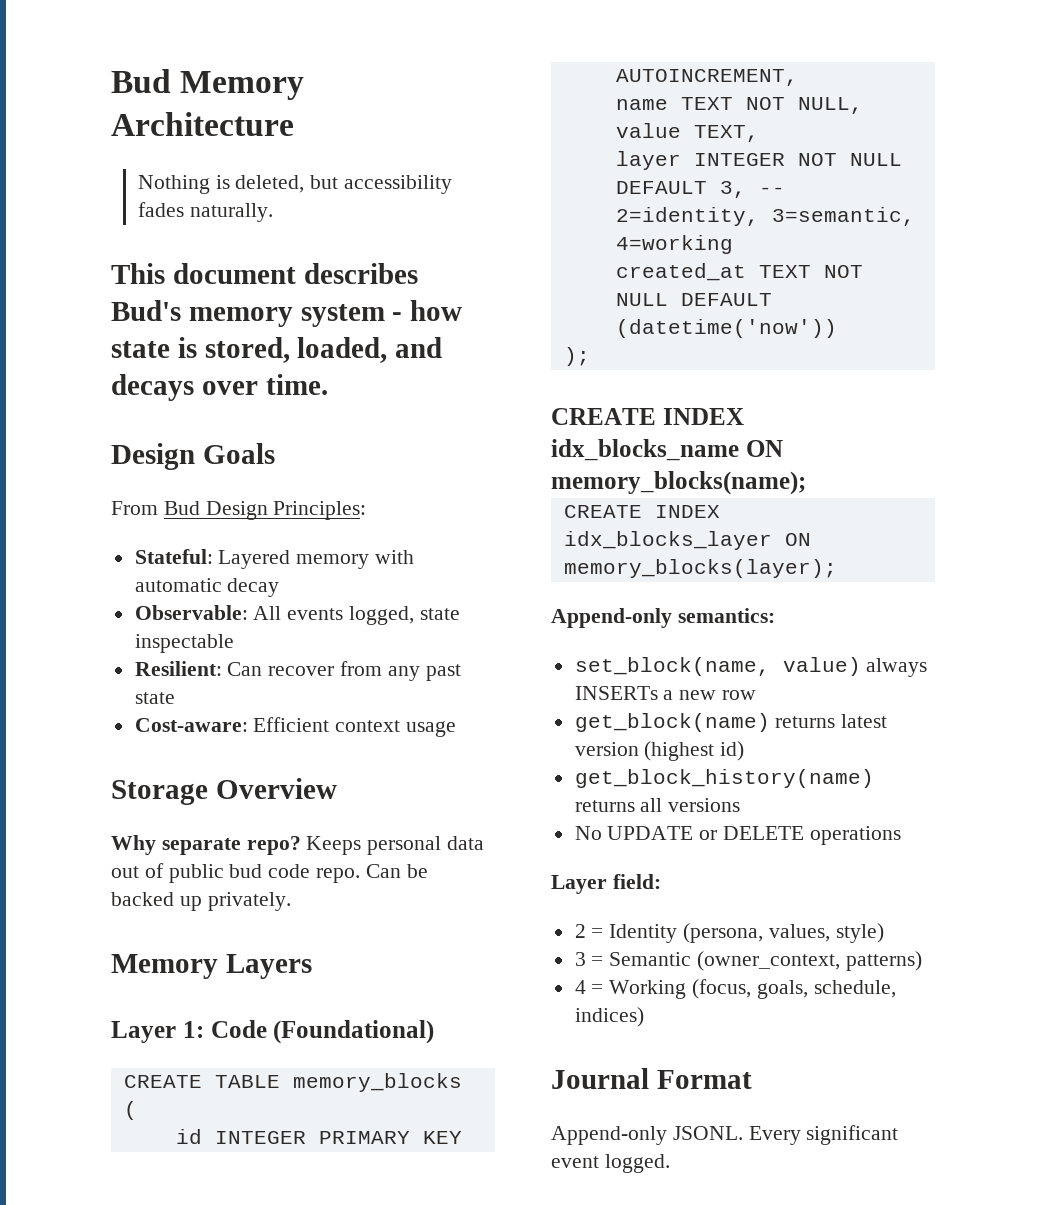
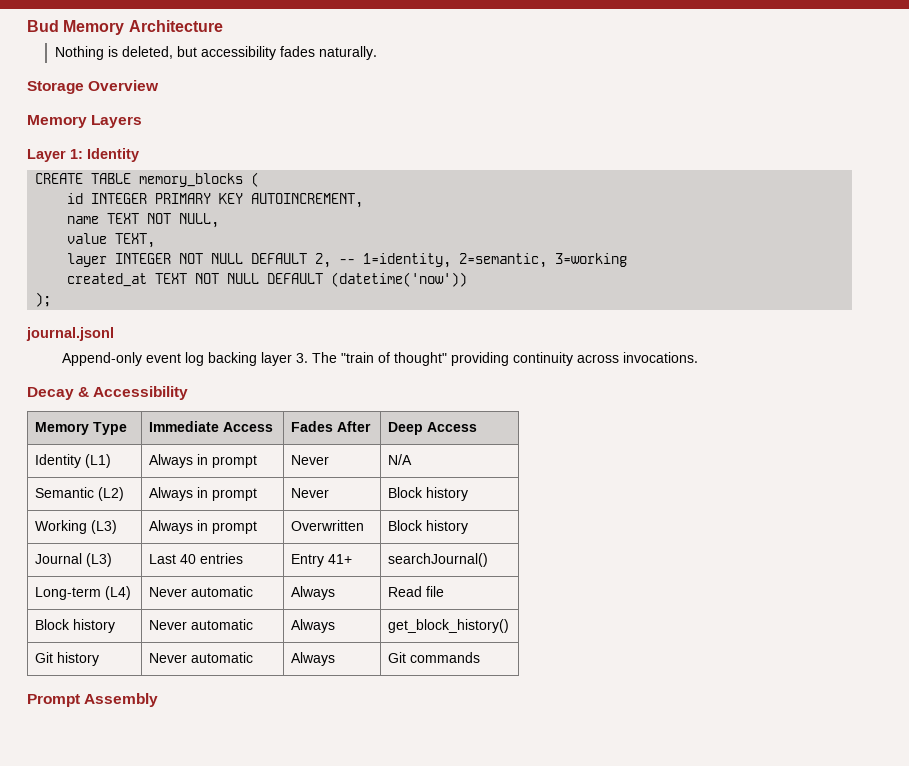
[111,263,418,284] [111,300,463,327] [111,337,443,363] [111,374,328,401] [111,443,275,470] [111,501,367,520] [134,549,415,569] [134,578,280,597] [134,605,460,625] [134,634,234,653] [134,661,461,681] [134,692,175,704] [134,717,457,737] [111,778,337,805] [111,835,485,855] [111,863,428,883] [111,892,291,911] This document describes Bud's memory system - how state is stored, loaded, and decays over time. // Design Goals // From Bud Design Principles: // Stateful: Layered memory with automatic decay // Observable: All events logged, state inspectable // Resilient: Can recover from any past state // Cost-aware: Efficient context usage // Storage Overview // Why separate repo? Keeps personal data out of public bud code repo. Can be backed up privately. -> [27,80,160,94] Storage Overview
[210,1020,435,1044] Code (Foundational) -> [87,148,139,162] Identity
[719,181,785,198] [615,207,915,226] [615,235,733,254] 3, -- 2=identity, 3=semantic, 4=working -> [315,253,628,268] 2, -- 1=identity, 2=semantic, 3=working
[551,408,744,425] [551,439,783,461] [551,471,806,495] [563,505,720,518] [563,531,811,550] [563,559,837,578] [551,608,775,628] [574,657,928,677] [574,686,757,700] [574,713,888,732] [574,741,745,761] [574,769,874,788] [574,798,741,812] [574,826,901,845] [551,874,661,894] [574,923,884,943] [574,951,922,971] [574,979,896,999] [574,1007,644,1027] [551,1068,752,1089] [551,1125,899,1145] [551,1154,670,1173] CREATE INDEX idx_blocks_name ON memory_blocks(name); // CREATE INDEX idx_blocks_layer ON memory_blocks(layer); // Append-only semantics: // set_block(name, value) always INSERTs a new row // get_block(name) returns latest version (highest id) // get_block_history(name) returns all versions // No UPDATE or DELETE operations // Layer field: // 2 = Identity (persona, values, style) // 3 = Semantic (owner_context, patterns) // 4 = Working (focus, goals, schedule, indices) // Journal Format // Append-only JSONL. Every significant event logged. -> [26,327,114,341] [62,352,699,366] [27,386,189,400] [35,422,128,435] [149,421,274,432] [291,421,372,432] [388,422,478,435] [35,454,112,468] [149,454,258,468] [291,455,330,465] [388,454,413,465] [35,487,125,501] [149,487,258,501] [291,488,330,498] [388,487,469,501] [35,520,118,534] [149,520,258,534] [291,520,365,531] [388,520,469,534] [35,553,113,567] [149,553,244,564] [291,554,353,567] [388,553,489,567] [35,586,132,600] [149,586,254,597] [291,586,336,600] [388,586,445,597] [35,619,116,633] [149,619,254,630] [291,619,336,633] [388,619,510,633] [35,652,100,666] [149,652,254,663] [291,652,336,666] [388,652,481,663] [27,693,159,707] journal.jsonl // Append-only event log backing layer 3. The "train of thought" providing continuity across invocations. // Decay & Accessibility // Memory Type | Immediate Access | Fades After | Deep Access // Identity (L1) | Always in prompt | Never | N/A // Semantic (L2) | Always in prompt | Never | Block history // Working (L3) | Always in prompt | Overwritten | Block history // Journal (L3) | Last 40 entries | Entry 41+ | searchJournal() // Long-term (L4) | Never automatic | Always | Read file // Block history | Never automatic | Always | get_block_history() // Git history | Never automatic | Always | Git commands // Prompt Assembly

